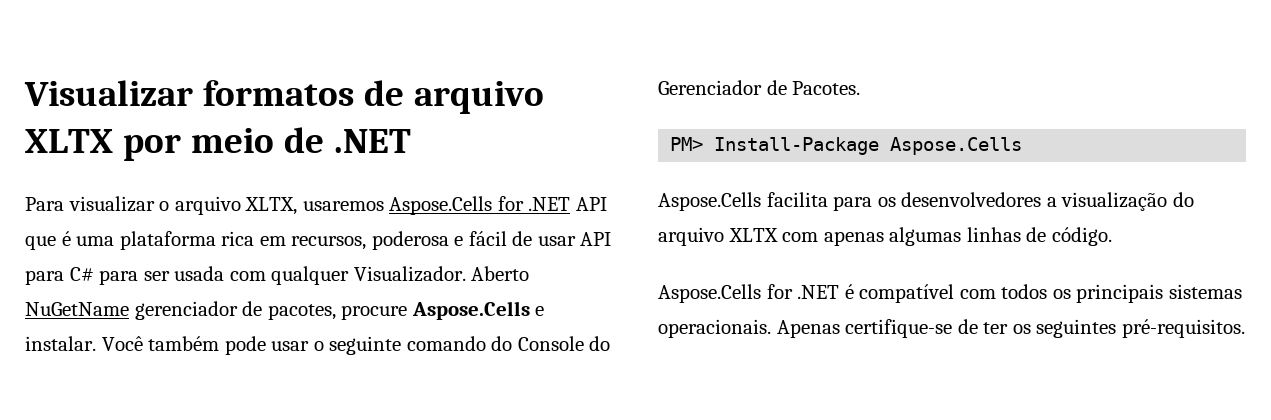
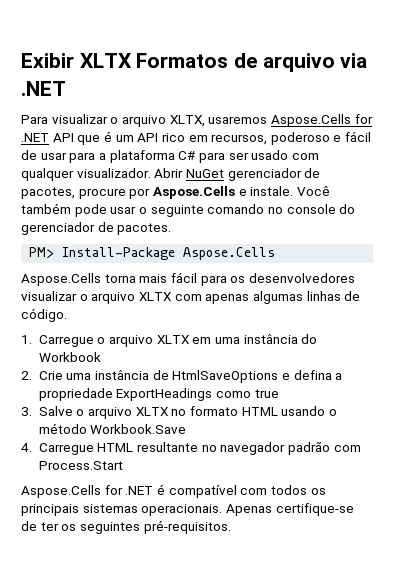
[24,80,544,114] [25,127,324,161] Visualizar formatos de arquivo XLTX por meio de -> [21,53,368,72] Exibir XLTX Formatos de arquivo via
[76,231,255,250] uma plataforma rica -> [115,133,185,142] um API rico
[371,231,449,250] poderosa -> [270,132,330,145] poderoso
[580,232,612,246] [25,270,64,285] API para -> [69,150,175,163] para a plataforma
[174,266,225,281] usada -> [251,150,289,160] usado
[353,266,530,282] [25,302,129,316] Visualizador. Aberto NuGetName -> [76,168,224,178] visualizador. Abrir NuGet
(408, 312) none -> [129,188,151,199] por
[25,336,96,351] instalar. -> [250,186,294,196] instale.
[491,336,611,351] [658,80,861,95] [670,137,1023,155] [658,192,1194,211] do Console do Gerenciador de Pacotes. // PM> Install-Package Aspose.Cells // Aspose.Cells facilita para os desenvolvedores a visualização do -> [267,204,356,214] [21,222,172,235] [29,247,276,260] [21,272,355,286] [21,291,88,301] no console do gerenciador de pacotes. // PM> Install-Package Aspose.Cells // Aspose.Cells torna mais fácil para os desenvolvedores visualizar o
(1112, 236) none -> [21,334,318,347] [38,352,101,362] [21,370,343,383] [38,388,279,401] [21,406,337,419] [38,423,187,434] [21,442,361,455] [38,461,123,470] // 1. Carregue o arquivo XLTX em uma instância do Workbook // 2. Crie uma instância de HtmlSaveOptions e defina a propriedade ExportHeadings como true // 3. Salve o arquivo XLTX no formato HTML usando o método Workbook.Save // 4. Carregue HTML resultante no navegador padrão com Process.Start

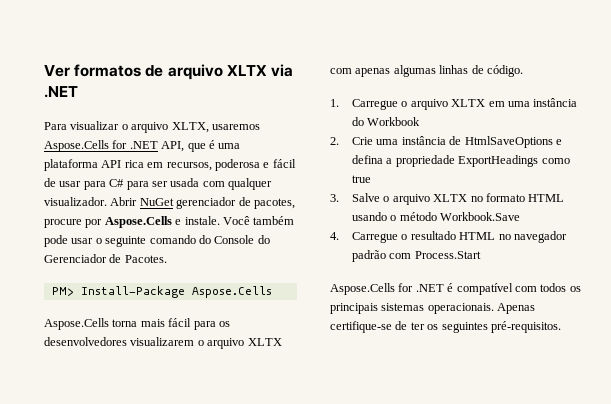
[21,53,229,68] Exibir XLTX Formatos -> [44,64,142,77] Ver formatos
(335, 62) none -> [226,65,267,76] XLTX
[52,133,74,142] API -> [161,141,185,152] API,
[115,133,185,142] um API rico -> [218,143,241,149] [44,159,144,171] uma plataforma API rica
[270,132,330,145] poderoso -> [214,159,260,171] poderosa
[98,150,175,163] a plataforma -> (106, 185) none
[251,150,289,160] usado -> [170,178,200,187] usada
[267,204,356,214] [21,222,172,235] no console do gerenciador de pacotes. -> [198,235,270,244] [44,254,167,263] do Console do Gerenciador de Pacotes.
[21,291,77,301] visualizar -> [130,337,195,346] visualizarem
[97,442,199,452] HTML resultante -> [401,231,496,240] o resultado HTML

